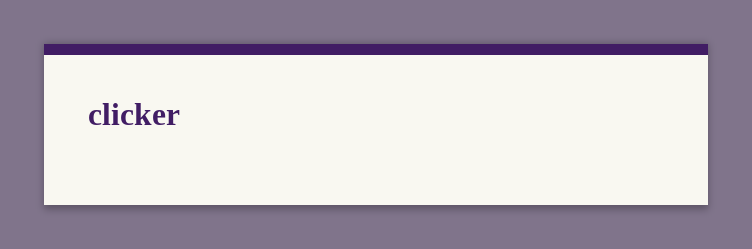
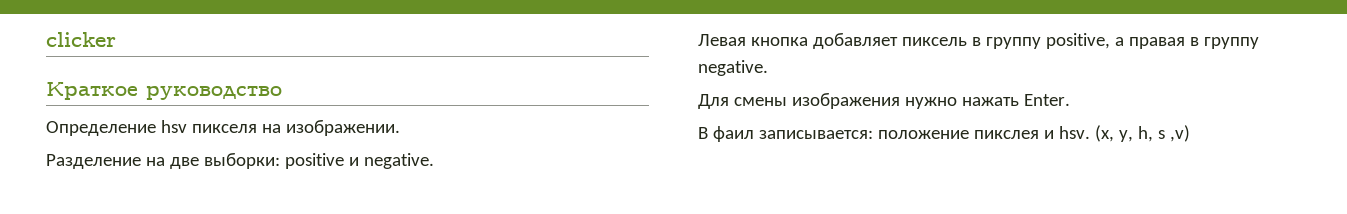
(180, 114) none -> [46,82,282,100] [46,120,400,136] [46,153,434,169] [698,33,1259,49] [698,60,768,76] [698,93,1070,109] [698,125,1190,142] // Краткое руководство // Определение hsv пикселя на изображении. // Разделение на две выборки: positive и negative. // Левая кнопка добавляет пиксель в группу positive, а правая в группу negative. // Для смены изображения нужно нажать Enter. // В фаил записывается: положение пикслея и hsv. (x, y, h, s ,v)

